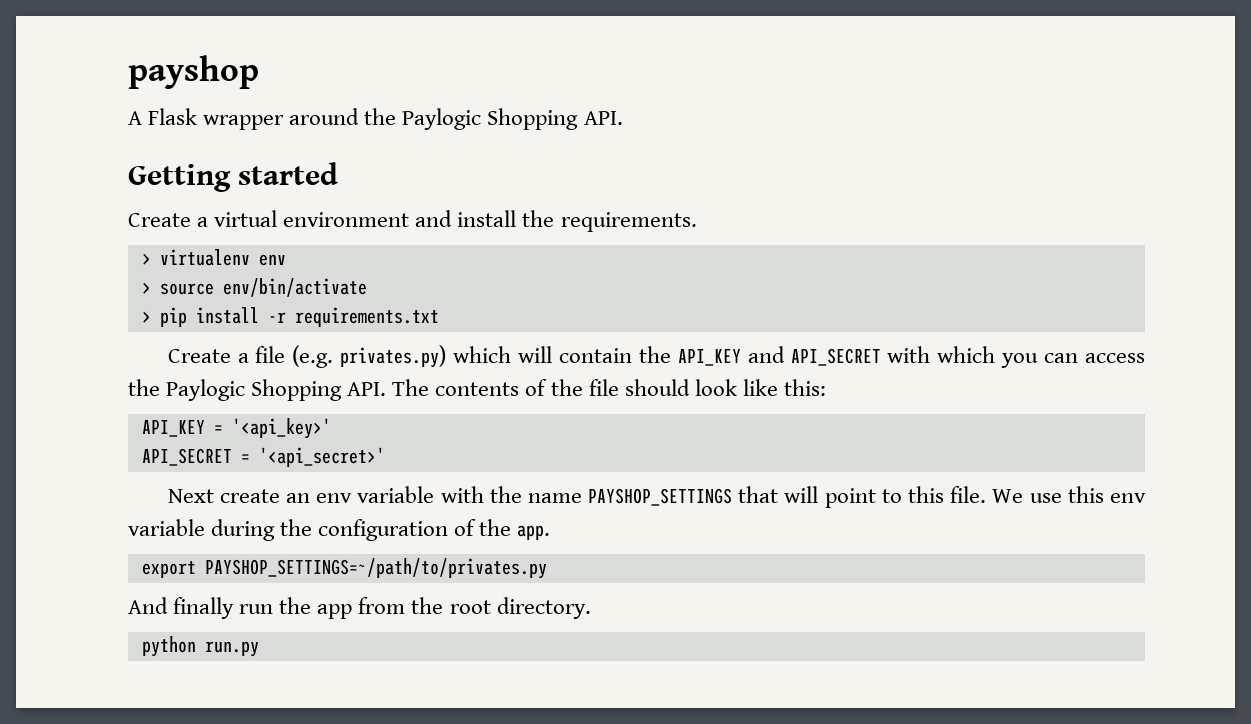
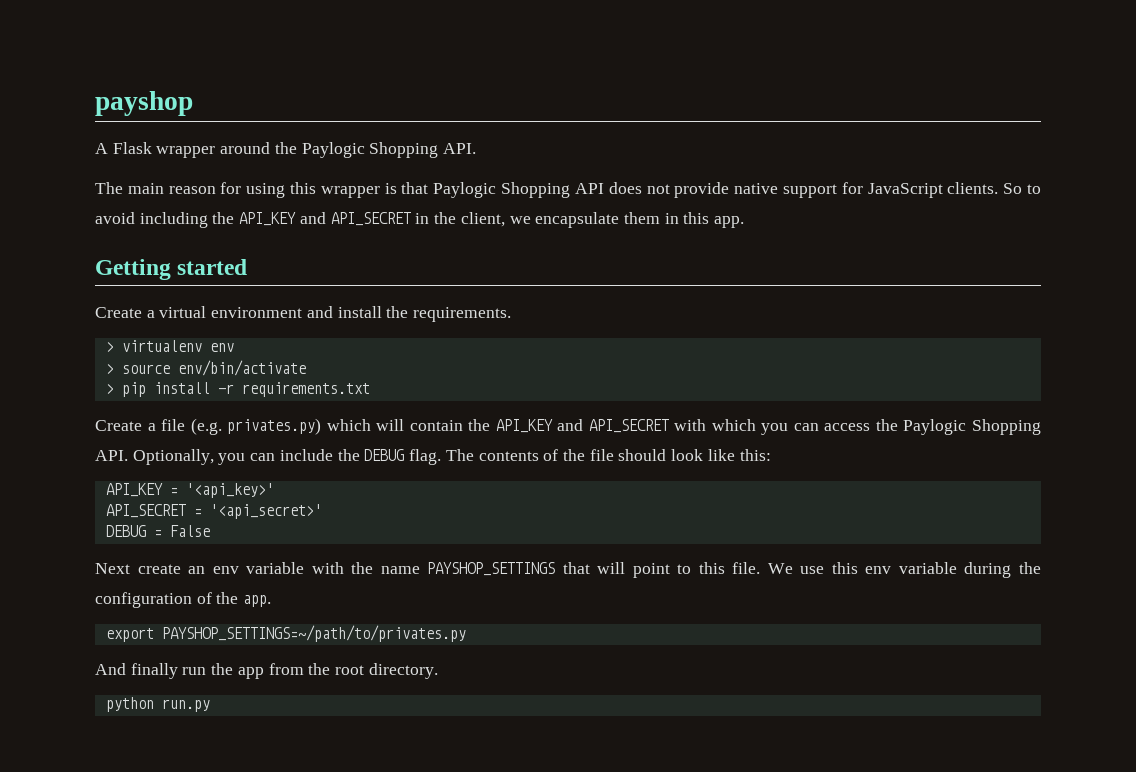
(623, 118) none -> [95,182,1042,198] [95,212,745,228] // The main reason for using this wrapper is that Paylogic Shopping API does not provide native support for JavaScript clients. So to avoid including the API_KEY and API_SECRET in the client, we encapsulate them in this app.
(387, 389) none -> [132,449,442,465] Optionally, you can include the DEBUG flag.
(385, 457) none -> [105,525,210,537] // DEBUG = False

